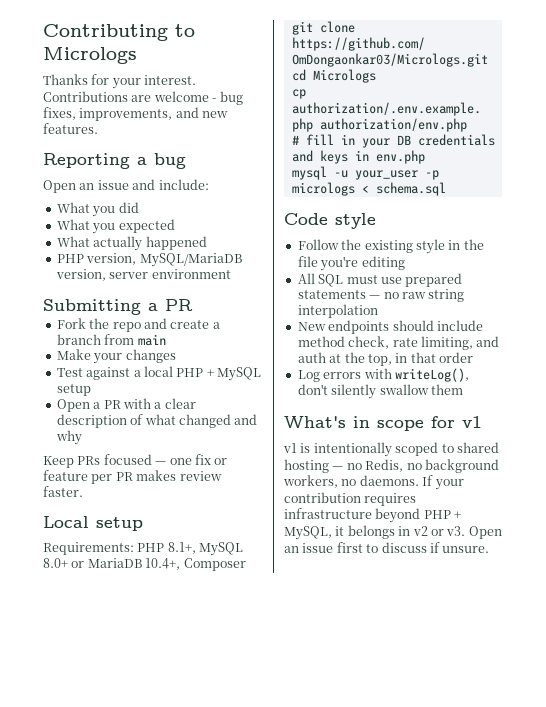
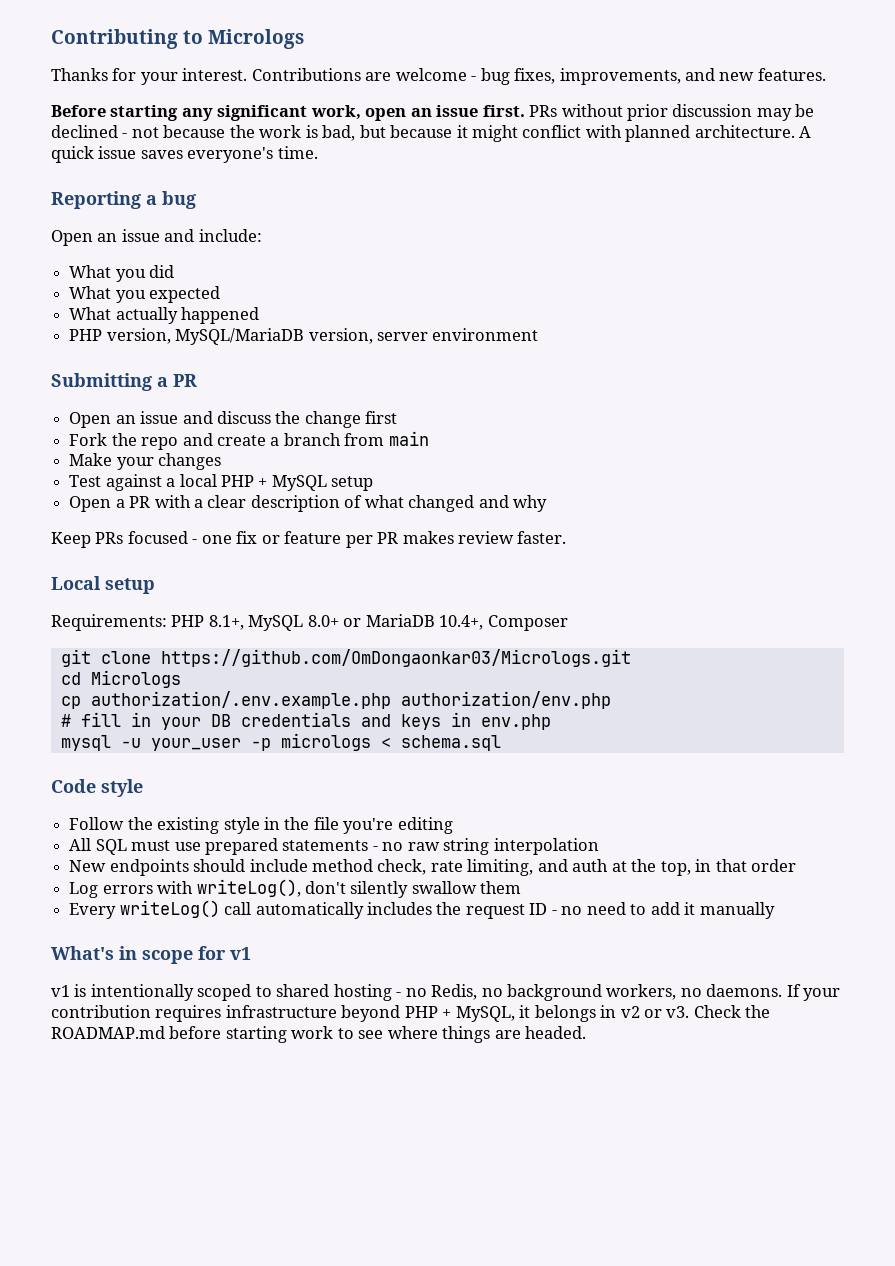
(98, 128) none -> [51,104,815,121] [51,125,812,142] [51,146,318,163] // Before starting any significant work, open an issue first. PRs without prior discussion may be declined - not because the work is bad, but because it might conflict with planned architecture. A quick issue saves everyone's time.
(193, 305) none -> [69,411,398,428] // Open an issue and discuss the change first
[155,461,167,465] — -> [192,539,198,544] -
[369,295,381,299] — -> [372,846,378,851] -
(463, 389) none -> [69,900,775,919] // Every writeLog() call automatically includes the request ID - no need to add it manually
[332,466,344,470] — -> [396,992,402,997] -
[468,526,502,539] [284,542,490,553] Open an issue first to discuss if unsure. -> [693,1005,771,1018] [51,1026,587,1043] Check the ROADMAP.md before starting work to see where things are headed.

